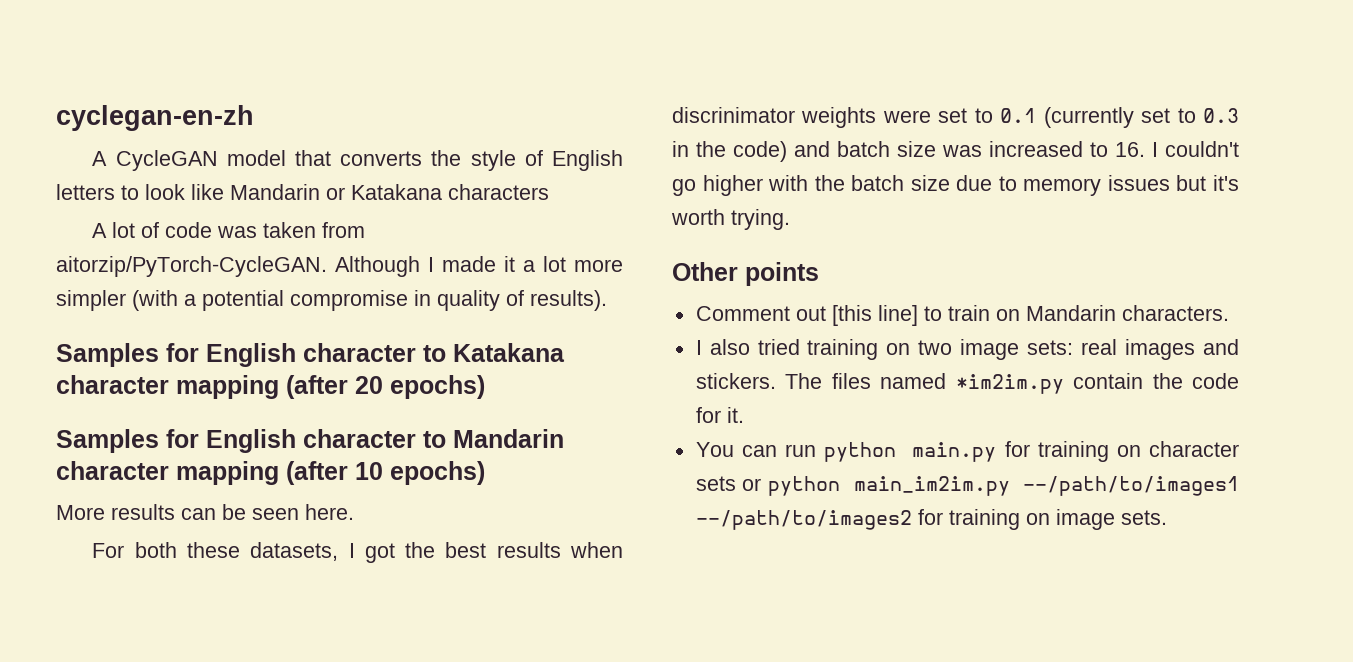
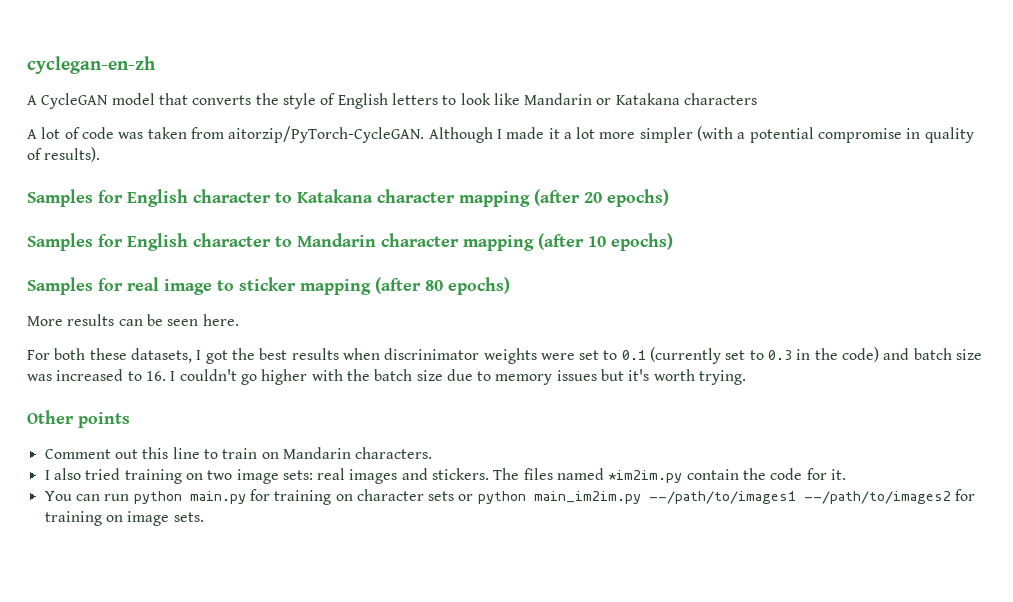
(485, 473) none -> [27,277,510,295] // Samples for real image to sticker mapping (after 80 epochs)
[831,305,918,326] [this line] -> [142,447,200,459] this line

